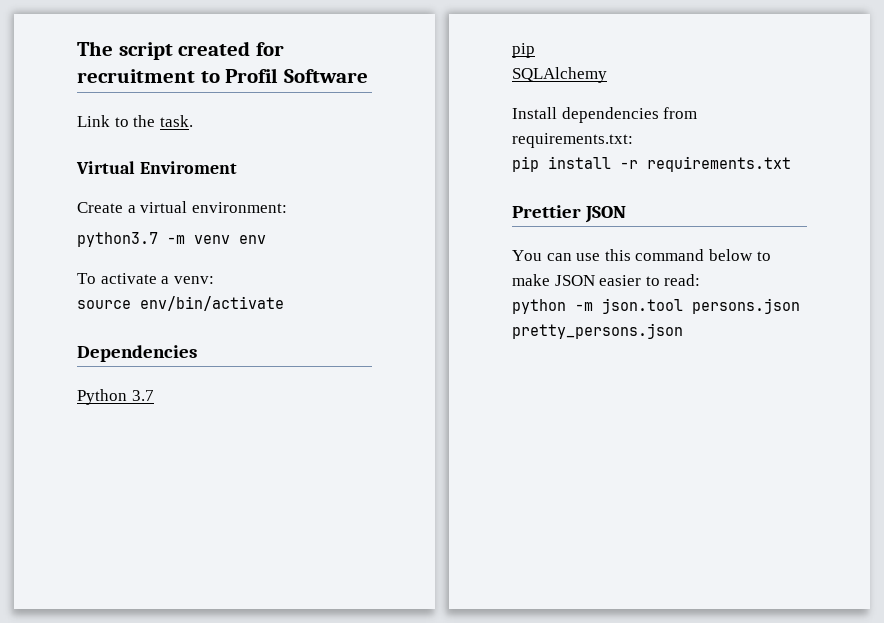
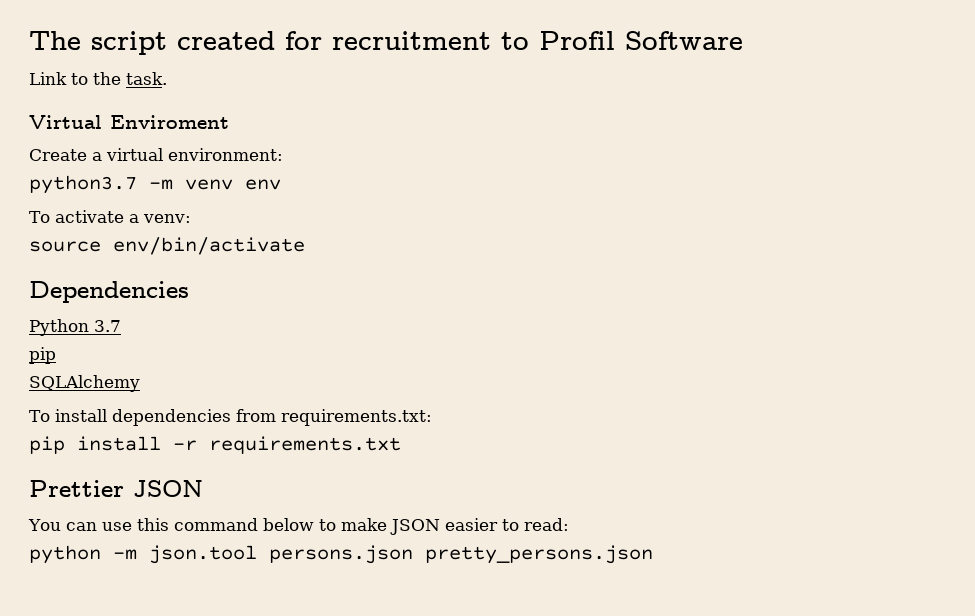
[512,107,557,119] Install -> [29,409,107,422] To install

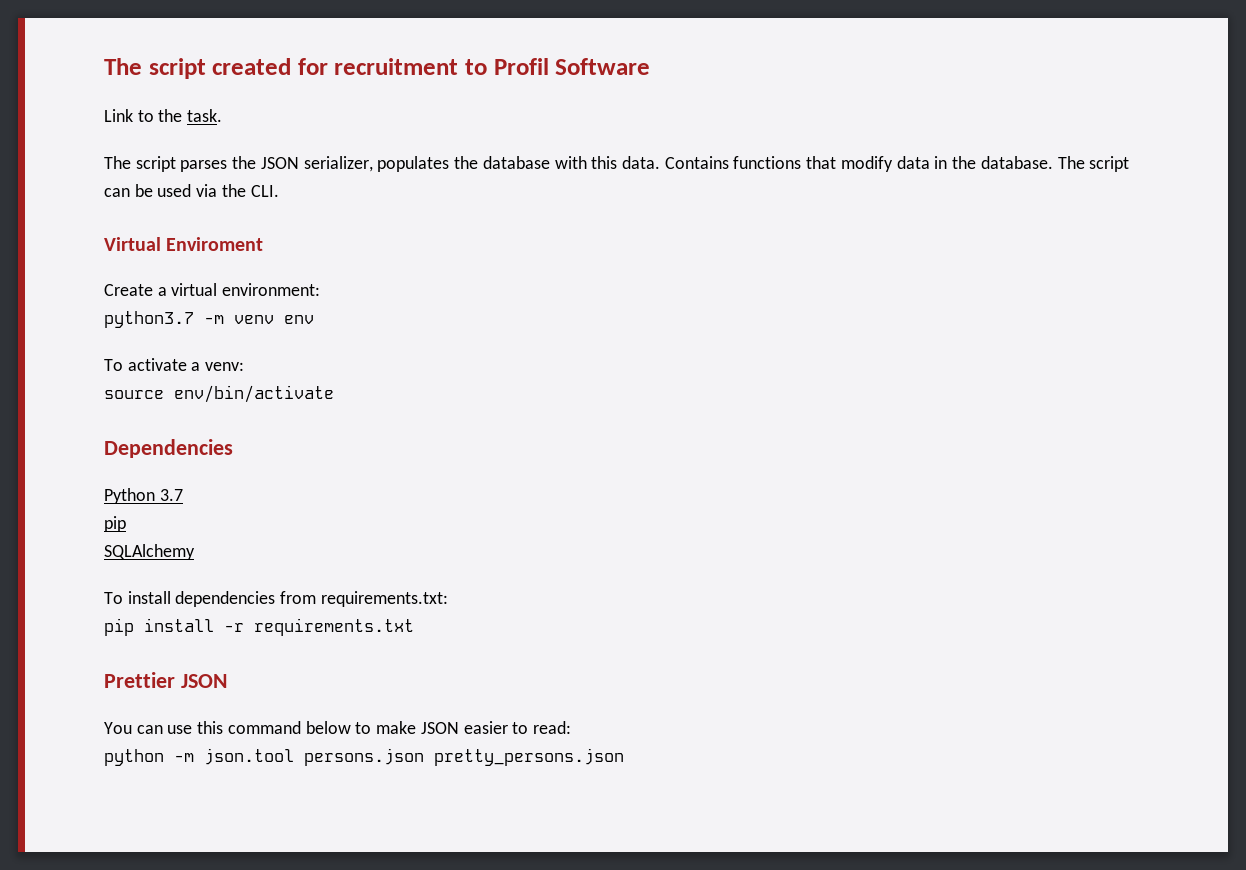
(167, 78) none -> [104,156,1130,172] [104,184,279,197] // The script parses the JSON serializer, populates the database with this data. Contains functions that modify data in the database. The script can be used via the CLI.

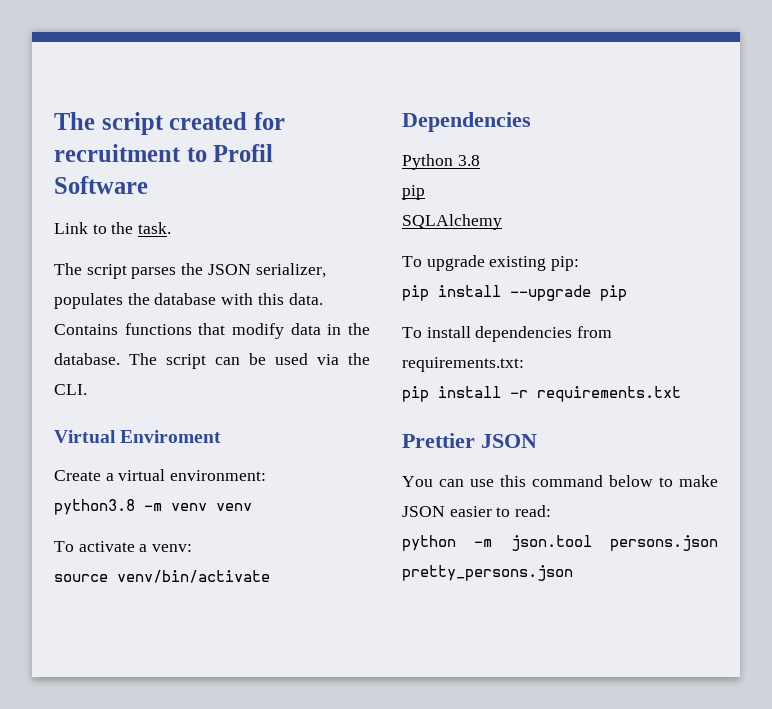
[104,311,194,328] python3.7 -> [54,499,135,515] python3.8
[284,315,314,324] env -> [216,503,252,511] venv
[174,385,334,403] env/bin/activate -> [117,570,270,583] venv/bin/activate
[159,489,183,501] 3.7 -> [457,155,480,166] 3.8
(195, 552) none -> [402,255,580,271] [402,285,627,301] // To upgrade existing pip: // pip install --upgrade pip

